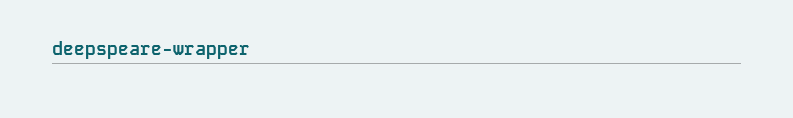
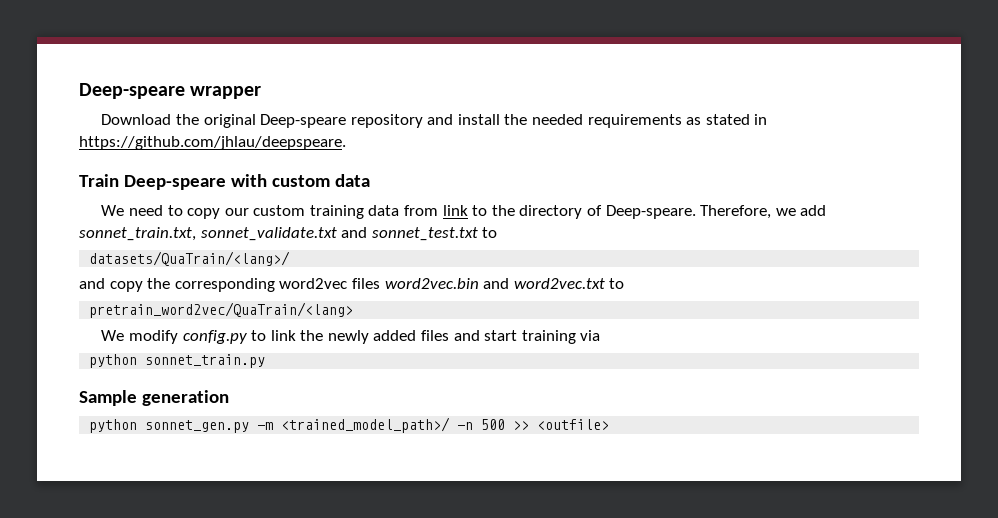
[52,41,250,59] deepspeare-wrapper -> [79,83,262,99] [101,114,768,128] [79,136,346,150] [79,174,370,190] [101,205,827,219] [79,227,498,241] [89,251,291,266] [79,278,625,292] [89,302,354,318] [101,330,601,344] [89,354,266,368] [79,390,229,406] [89,417,610,433] Deep-speare wrapper // Download the original Deep-speare repository and install the needed requirements as stated in https://github.com/jhlau/deepspeare. // Train Deep-speare with custom data // We need to copy our custom training data from link to the directory of Deep-speare. Therefore, we add sonnet_train.txt, sonnet_validate.txt and sonnet_test.txt to // datasets/QuaTrain/<lang>/ // and copy the corresponding word2vec files word2vec.bin and word2vec.txt to // pretrain_word2vec/QuaTrain/<lang> // We modify config.py to link the newly added files and start training via // python sonnet_train.py // Sample generation // python sonnet_gen.py -m <trained_model_path>/ -n 500 >> <outfile>

